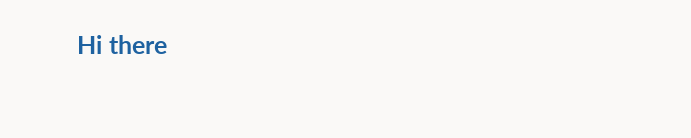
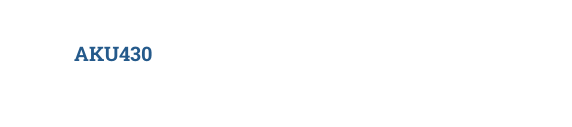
[77,35,167,54] Hi there -> [74,46,152,62] AKU430

